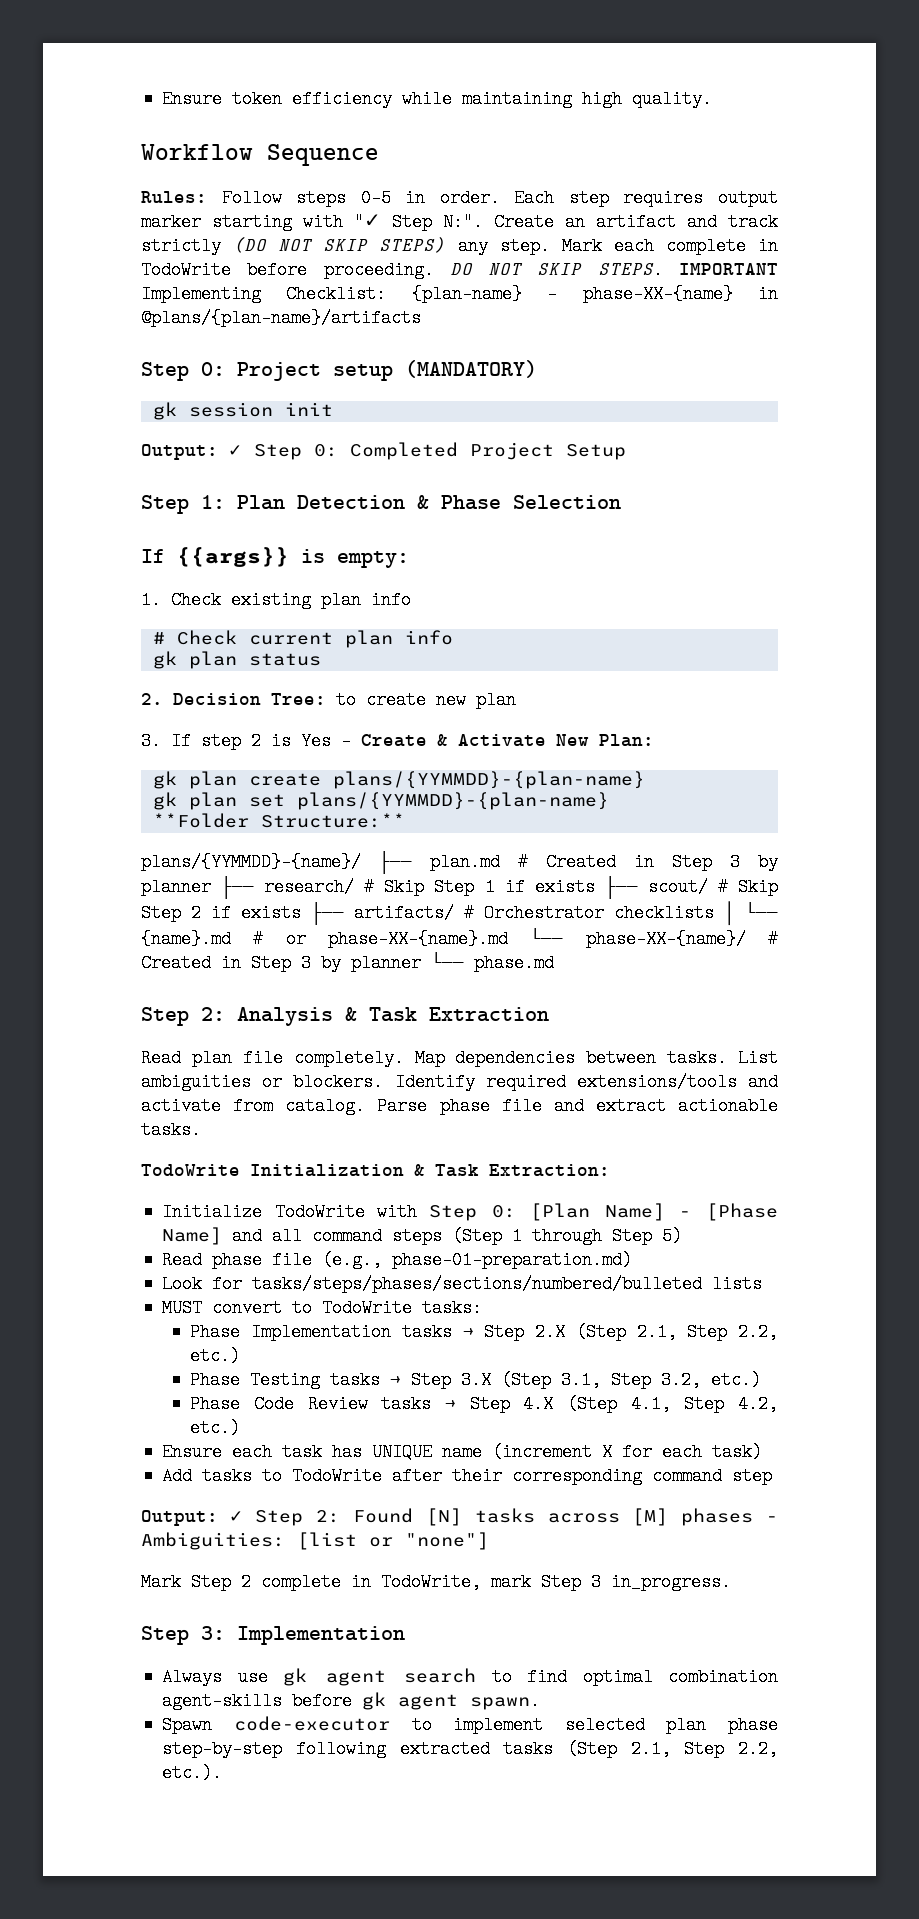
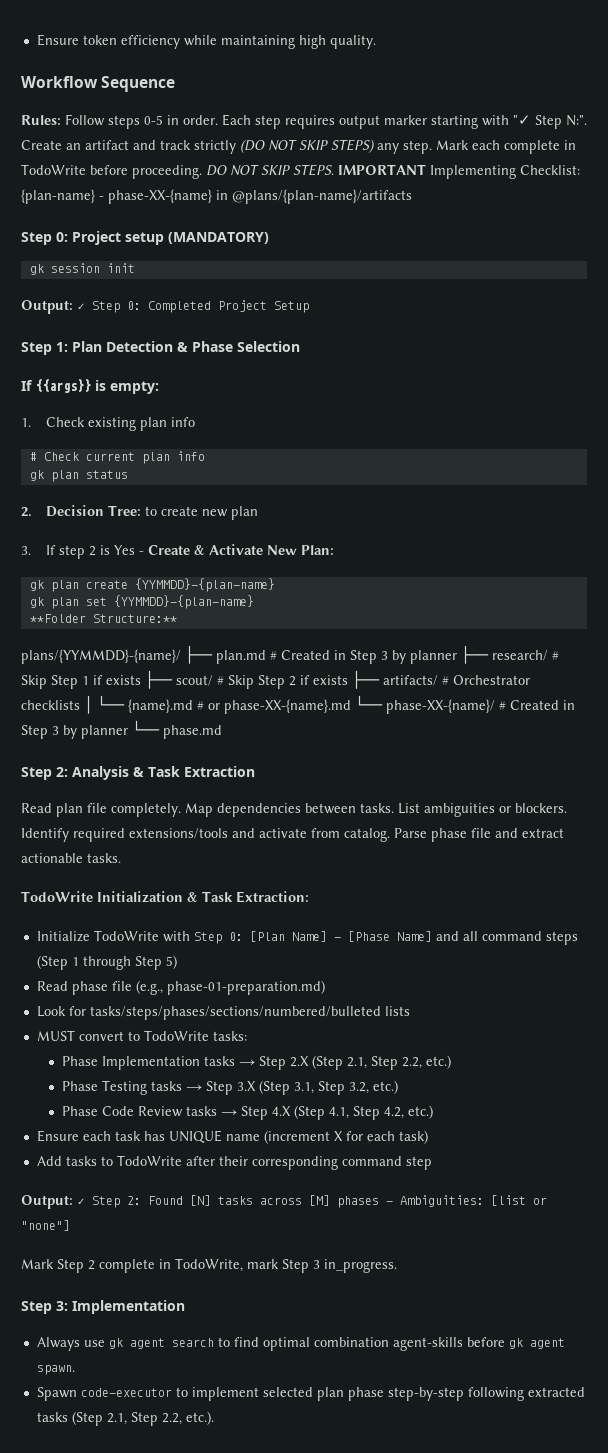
[332,771,645,789] plans/{YYMMDD}-{plan-name} -> [134,578,275,592] {YYMMDD}-{plan-name}
[296,792,609,810] plans/{YYMMDD}-{plan-name} -> [113,595,254,609] {YYMMDD}-{plan-name}

